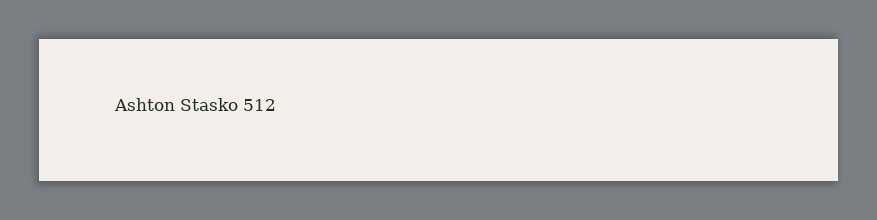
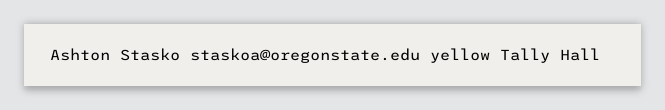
[243,99,276,111] 512 -> [190,48,600,63] staskoa@oregonstate.edu yellow Tally Hall

